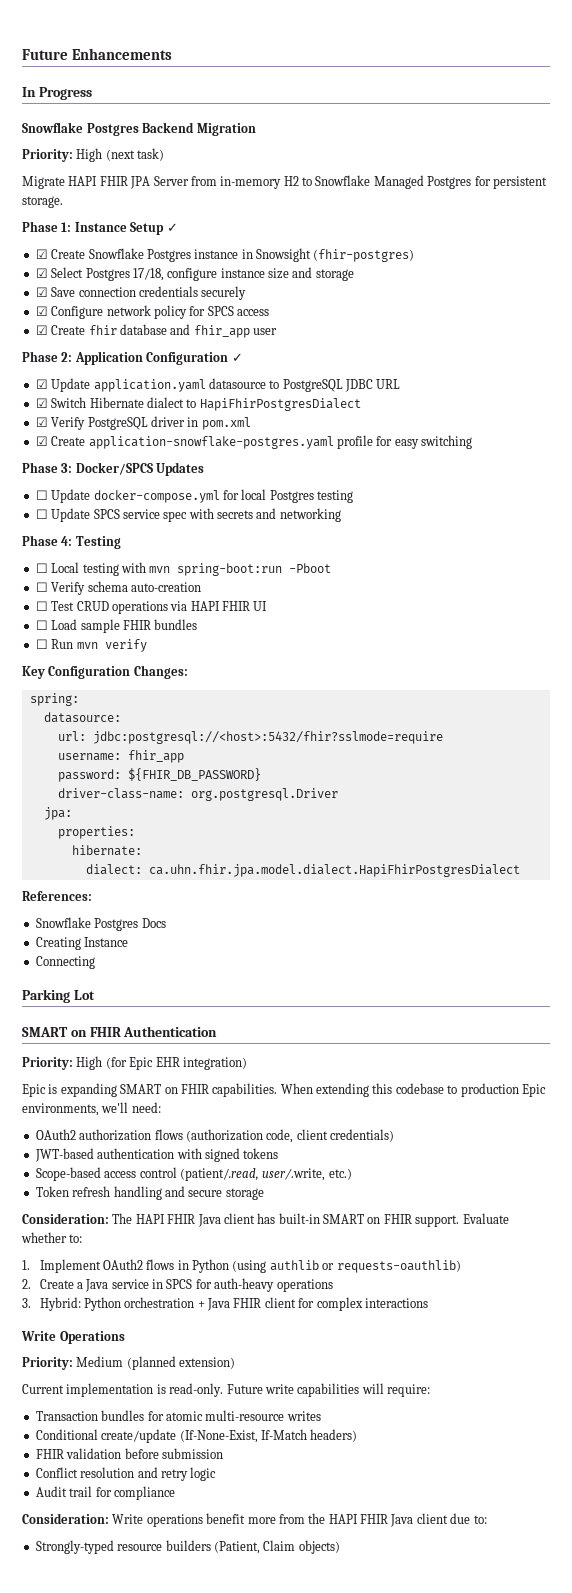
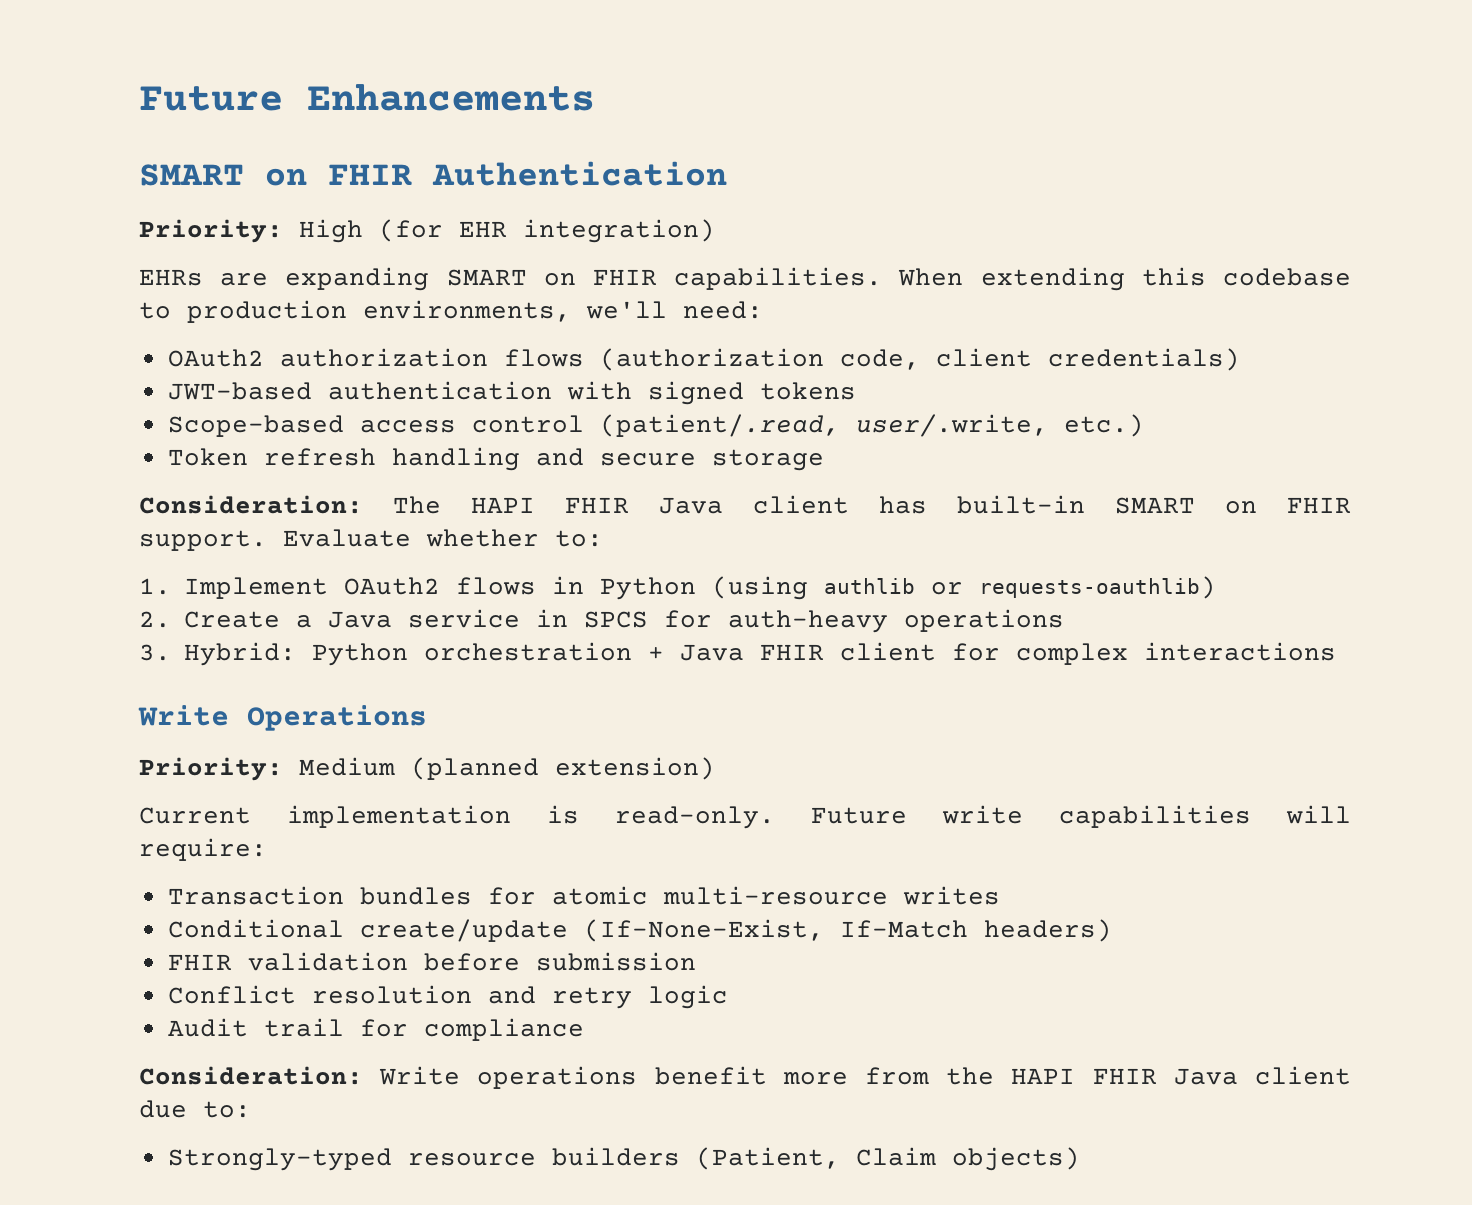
[22,87,92,100] [22,122,256,136] [22,148,165,162] [22,175,547,189] [22,196,63,208] [22,221,178,235] [35,248,415,262] [35,267,354,281] [35,286,247,300] [35,305,269,319] [35,324,277,338] [22,351,243,365] [35,378,401,392] [35,397,361,411] [35,416,251,430] [35,435,472,449] [22,462,205,476] [35,489,353,503] [35,508,341,522] [22,535,121,549] [35,562,332,576] [35,581,201,595] [35,601,268,614] [35,619,198,633] [35,639,147,652] [22,665,188,679] [29,693,79,706] [43,712,121,723] [57,731,443,744] [57,750,184,763] [57,768,261,782] [57,788,338,801] [43,807,72,820] [57,826,135,839] [71,845,142,856] [85,864,520,877] [22,891,92,901] [35,917,166,931] [35,937,129,950] [35,956,95,969] [22,989,95,1003] // In Progress // Snowflake Postgres Backend Migration // Priority: High (next task) // Migrate HAPI FHIR JPA Server from in-memory H2 to Snowflake Managed Postgres for persistent storage. // Phase 1: Instance Setup ✓ // ☑ Create Snowflake Postgres instance in Snowsight (fhir-postgres) // ☑ Select Postgres 17/18, configure instance size and storage // ☑ Save connection credentials securely // ☑ Configure network policy for SPCS access // ☑ Create fhir database and fhir_app user // Phase 2: Application Configuration ✓ // ☑ Update application.yaml datasource to PostgreSQL JDBC URL // ☑ Switch Hibernate dialect to HapiFhirPostgresDialect // ☑ Verify PostgreSQL driver in pom.xml // ☑ Create application-snowflake-postgres.yaml profile for easy switching // Phase 3: Docker/SPCS Updates // ☐ Update docker-compose.yml for local Postgres testing // ☐ Update SPCS service spec with secrets and networking // Phase 4: Testing // ☐ Local testing with mvn spring-boot:run -Pboot // ☐ Verify schema auto-creation // ☐ Test CRUD operations via HAPI FHIR UI // ☐ Load sample FHIR bundles // ☐ Run mvn verify // Key Configuration Changes: // spring: // datasource: // url: jdbc:postgresql://<host>:5432/fhir?sslmode=require // username: fhir_app // password: ${FHIR_DB_PASSWORD} // driver-class-name: org.postgresql.Driver // jpa: // properties: // hibernate: // dialect: ca.uhn.fhir.jpa.model.dialect.HapiFhirPostgresDialect // References: // Snowflake Postgres Docs // Creating Instance // Connecting // Parking Lot -> (595, 97) none
[129,1057,154,1070] Epic -> (443, 230) none
[22,1084,58,1097] Epic is -> [139,269,269,286] EHRs are
[521,1084,546,1097] Epic -> (347, 311) none

